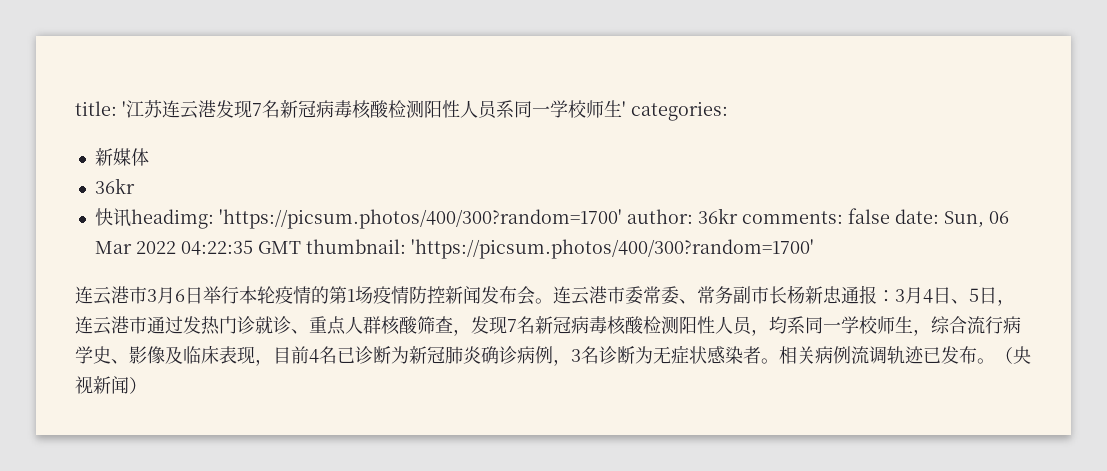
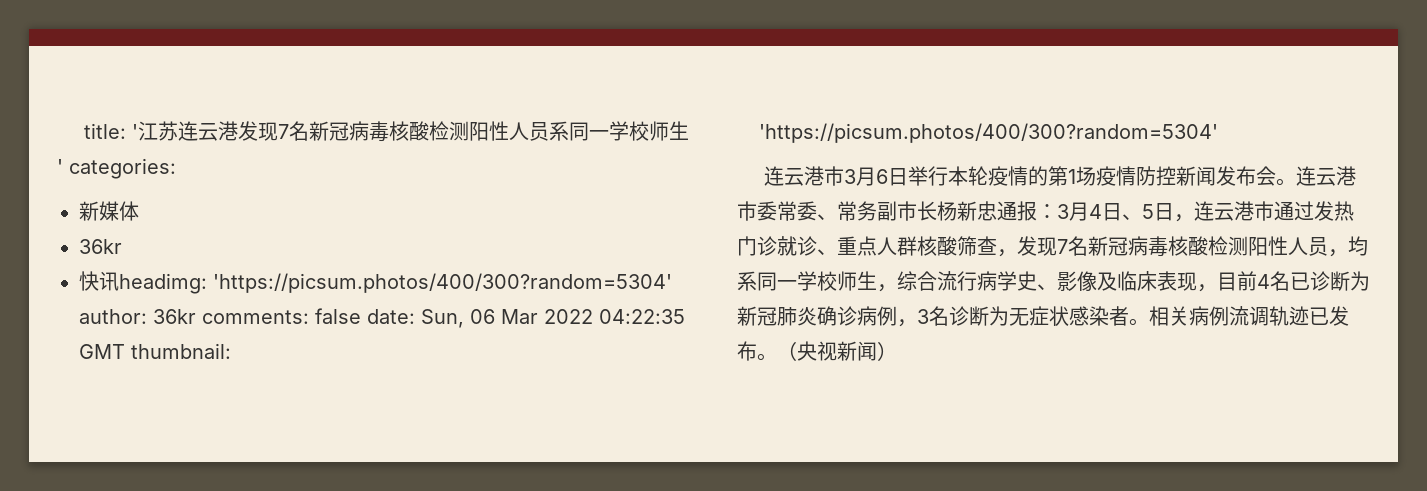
[218,209,622,229] 'https://picsum.photos/400/300?random=1700' -> [213,273,672,293] 'https://picsum.photos/400/300?random=5304'
[410,239,814,259] 'https://picsum.photos/400/300?random=1700' -> [759,123,1218,143] 'https://picsum.photos/400/300?random=5304'

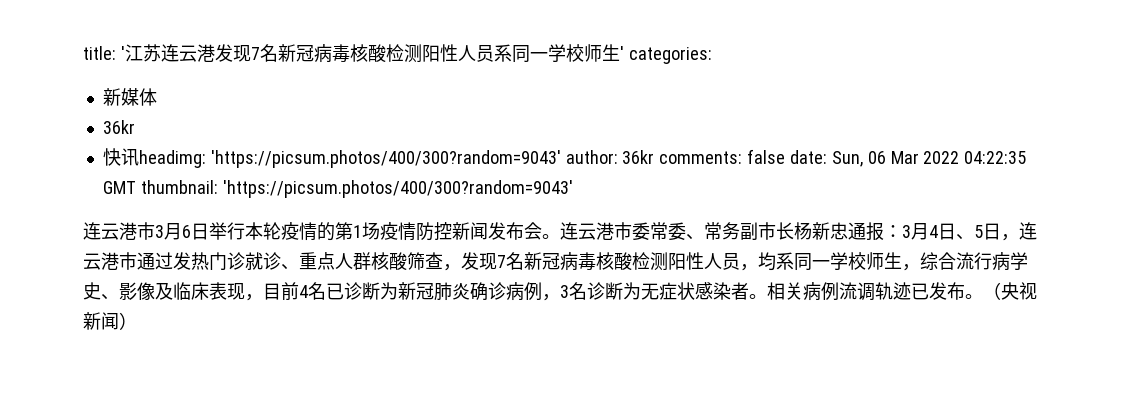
[213,273,672,293] 'https://picsum.photos/400/300?random=5304' -> [210,150,561,168] 'https://picsum.photos/400/300?random=9043'
[759,123,1218,143] 'https://picsum.photos/400/300?random=5304' -> [222,180,573,198] 'https://picsum.photos/400/300?random=9043'

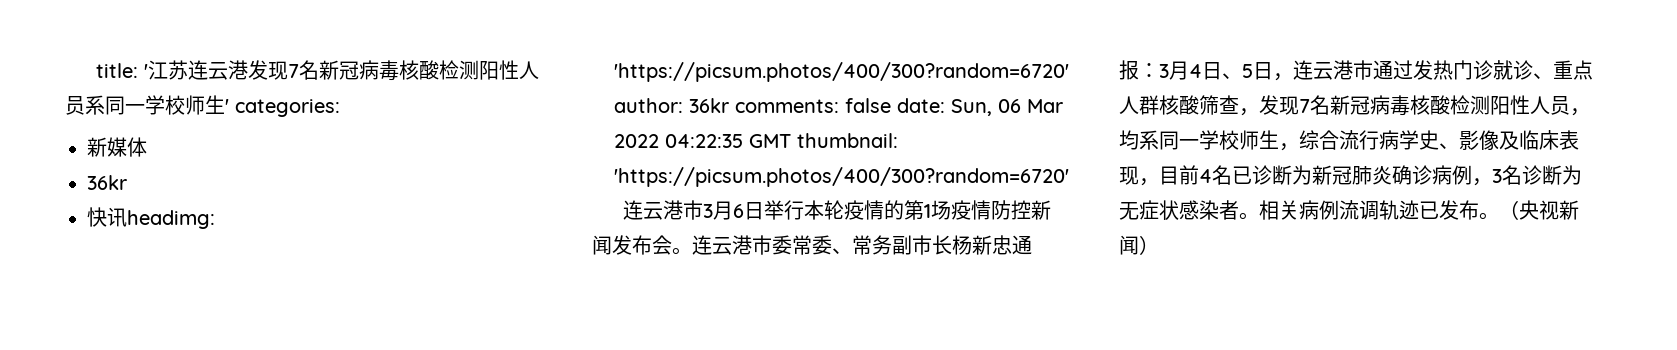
[210,150,561,168] 'https://picsum.photos/400/300?random=9043' -> [614,62,1069,82] 'https://picsum.photos/400/300?random=6720'
[222,180,573,198] 'https://picsum.photos/400/300?random=9043' -> [614,167,1069,187] 'https://picsum.photos/400/300?random=6720'

